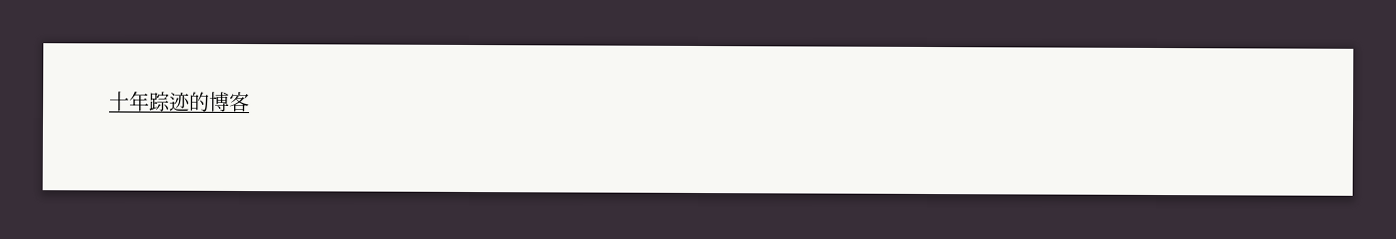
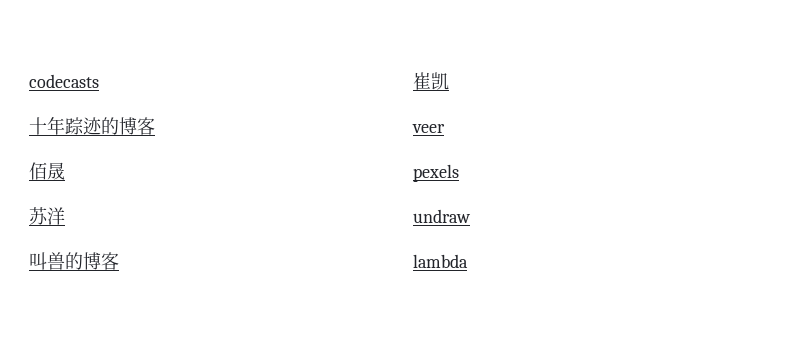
(109, 101) none -> [29,74,99,88] codecasts //
(250, 102) none -> [29,162,65,180] [29,207,65,225] [29,252,119,270] [413,72,449,90] [412,124,445,133] [413,164,459,182] [413,209,471,223] [413,254,468,268] // 佰晟 // 苏洋 // 叫兽的博客 // 崔凯 // veer // pexels // undraw // lambda

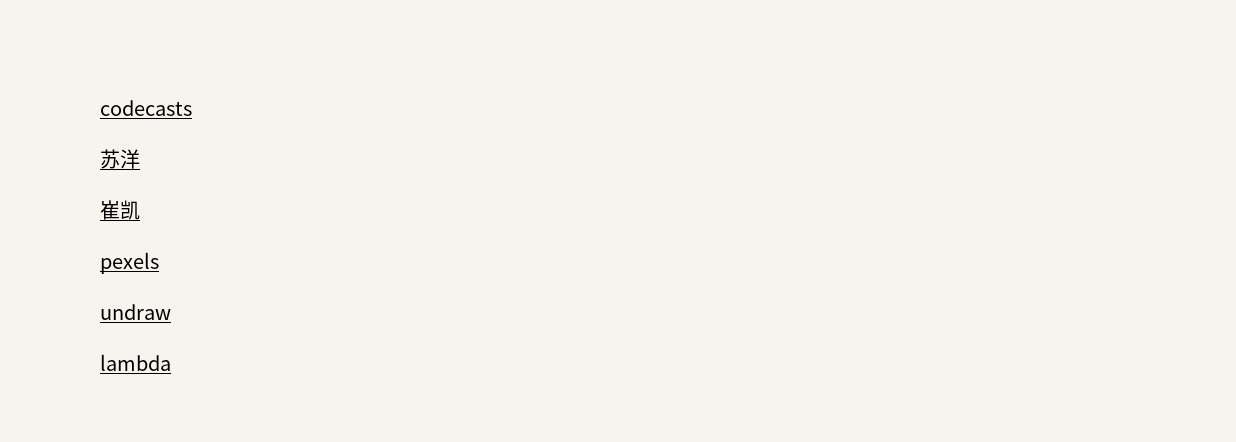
[29,116,155,135] [29,162,65,180] // 十年踪迹的博客 // 佰晟 -> (192, 108) none
[29,252,119,270] // 叫兽的博客 -> (140, 159) none
[412,124,445,133] // veer -> (140, 210) none

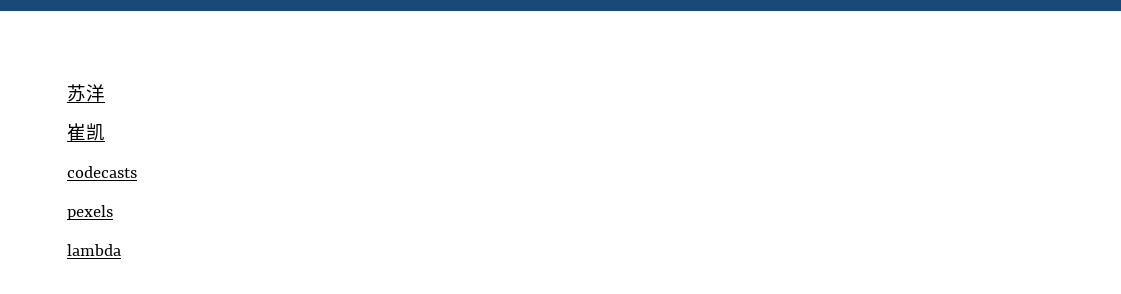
[100,100,192,116] codecasts // -> (67, 93) none
(140, 210) none -> [67,166,137,178] // codecasts
[100,304,171,320] // undraw -> (113, 212) none

